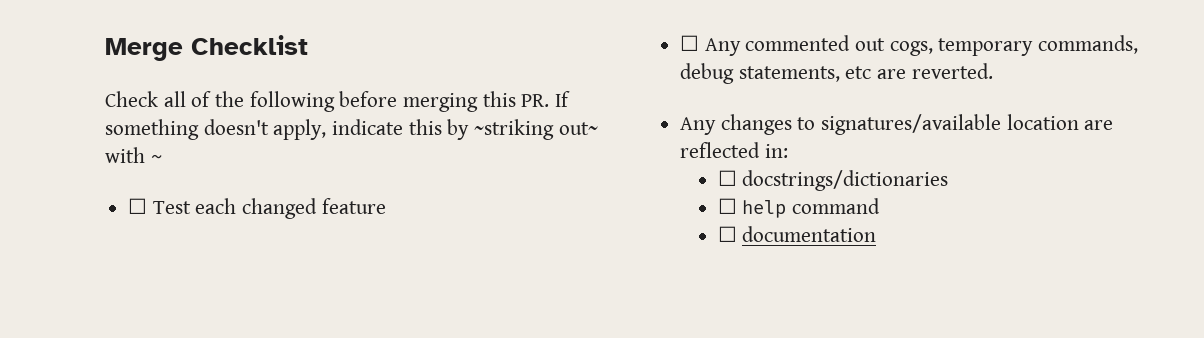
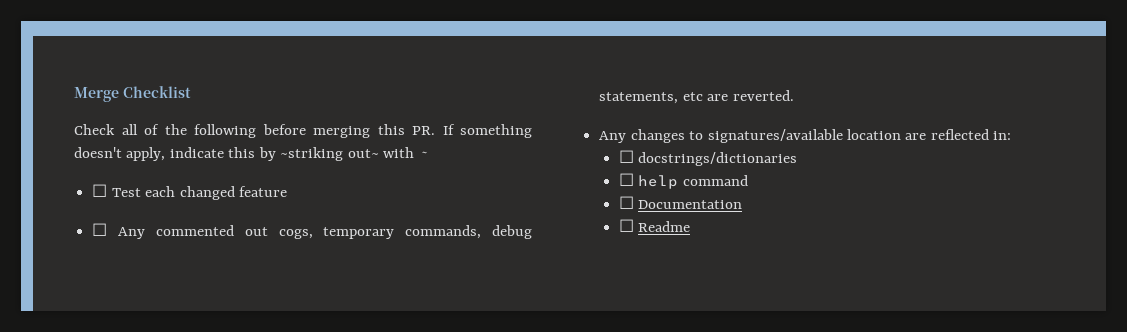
[742,226,877,242] documentation -> [638,200,743,209] [618,219,691,232] Documentation // ☐ Readme

